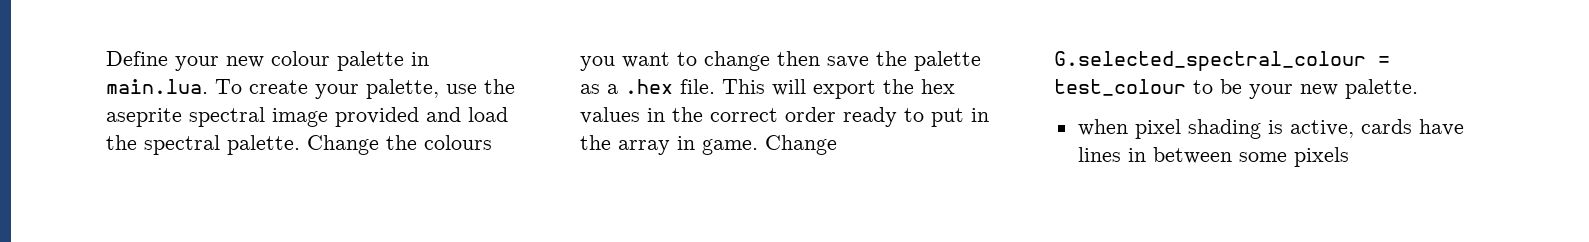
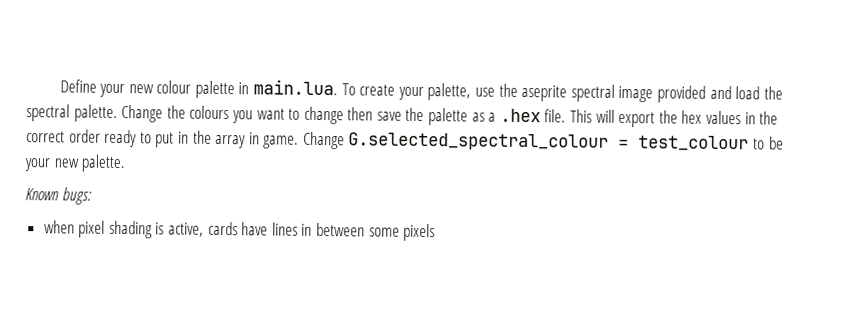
(1418, 89) none -> [25,187,92,205] // Known bugs:

